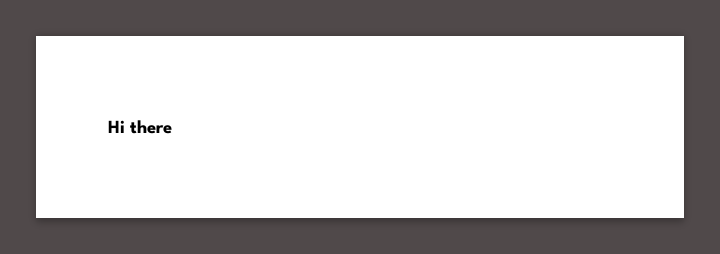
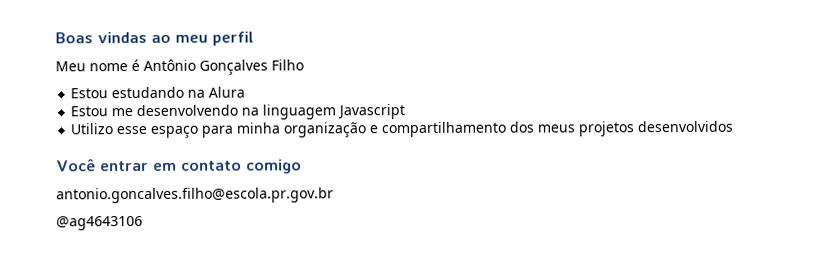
[108,120,172,134] Hi there -> [55,31,254,46] [55,58,304,75] [70,86,246,99] [70,104,406,120] [70,120,734,138] [56,159,302,174] [56,187,334,204] [56,215,143,231] Boas vindas ao meu perfil // Meu nome é Antônio Gonçalves Filho // Estou estudando na Alura // Estou me desenvolvendo na linguagem Javascript // Utilizo esse espaço para minha organização e compartilhamento dos meus projetos desenvolvidos // Você entrar em contato comigo // antonio.goncalves.filho@escola.pr.gov.br // @ag4643106

